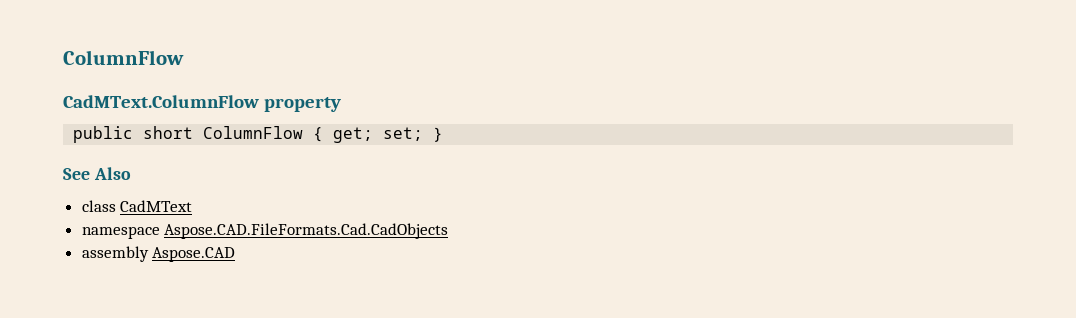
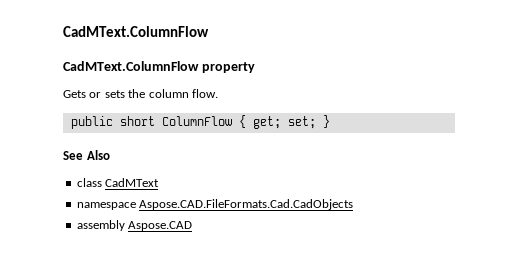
[63,50,184,65] ColumnFlow -> [63,26,209,37] CadMText.ColumnFlow
(341, 104) none -> [63,89,218,98] // Gets or sets the column flow.

